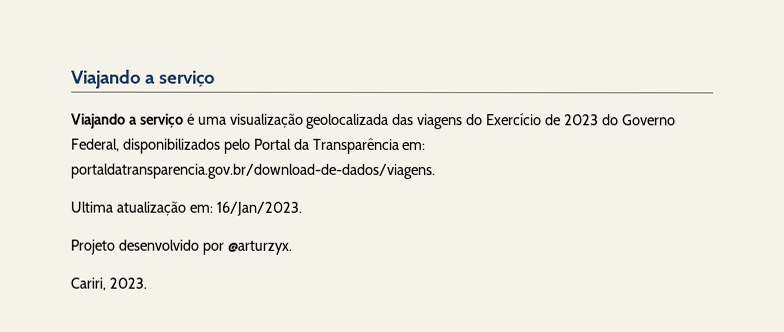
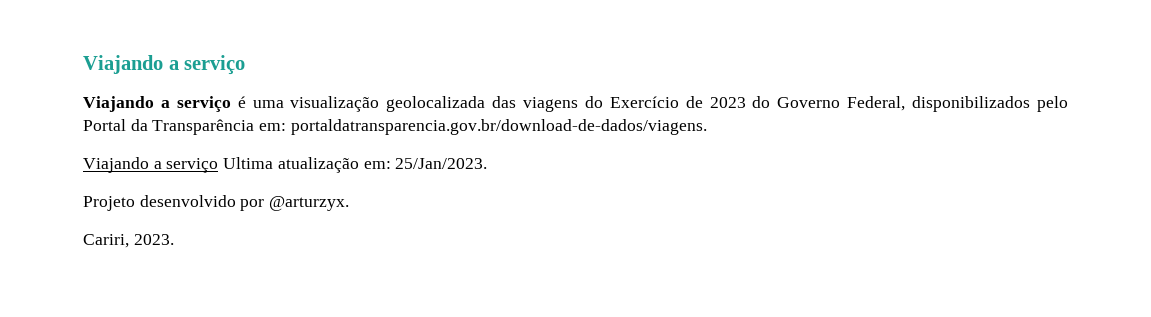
(436, 171) none -> [83,157,219,173] Viajando a serviço
[215,201,302,216] 16/Jan/2023. -> [395,158,488,169] 25/Jan/2023.

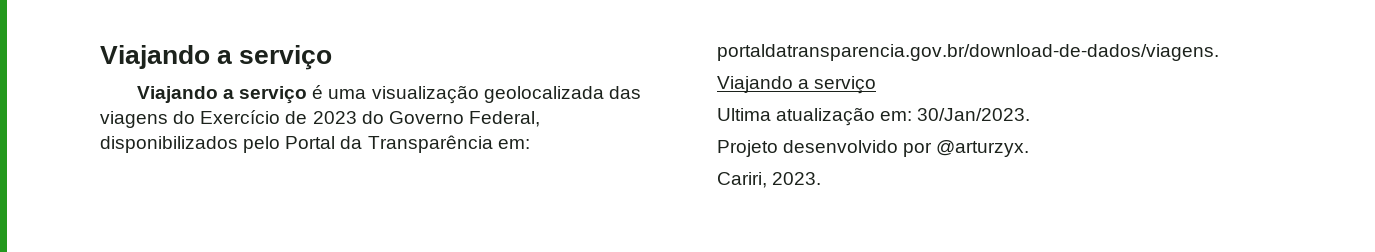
(219, 165) none -> (877, 85) //
[395,158,488,169] 25/Jan/2023. -> [917,108,1031,121] 30/Jan/2023.

